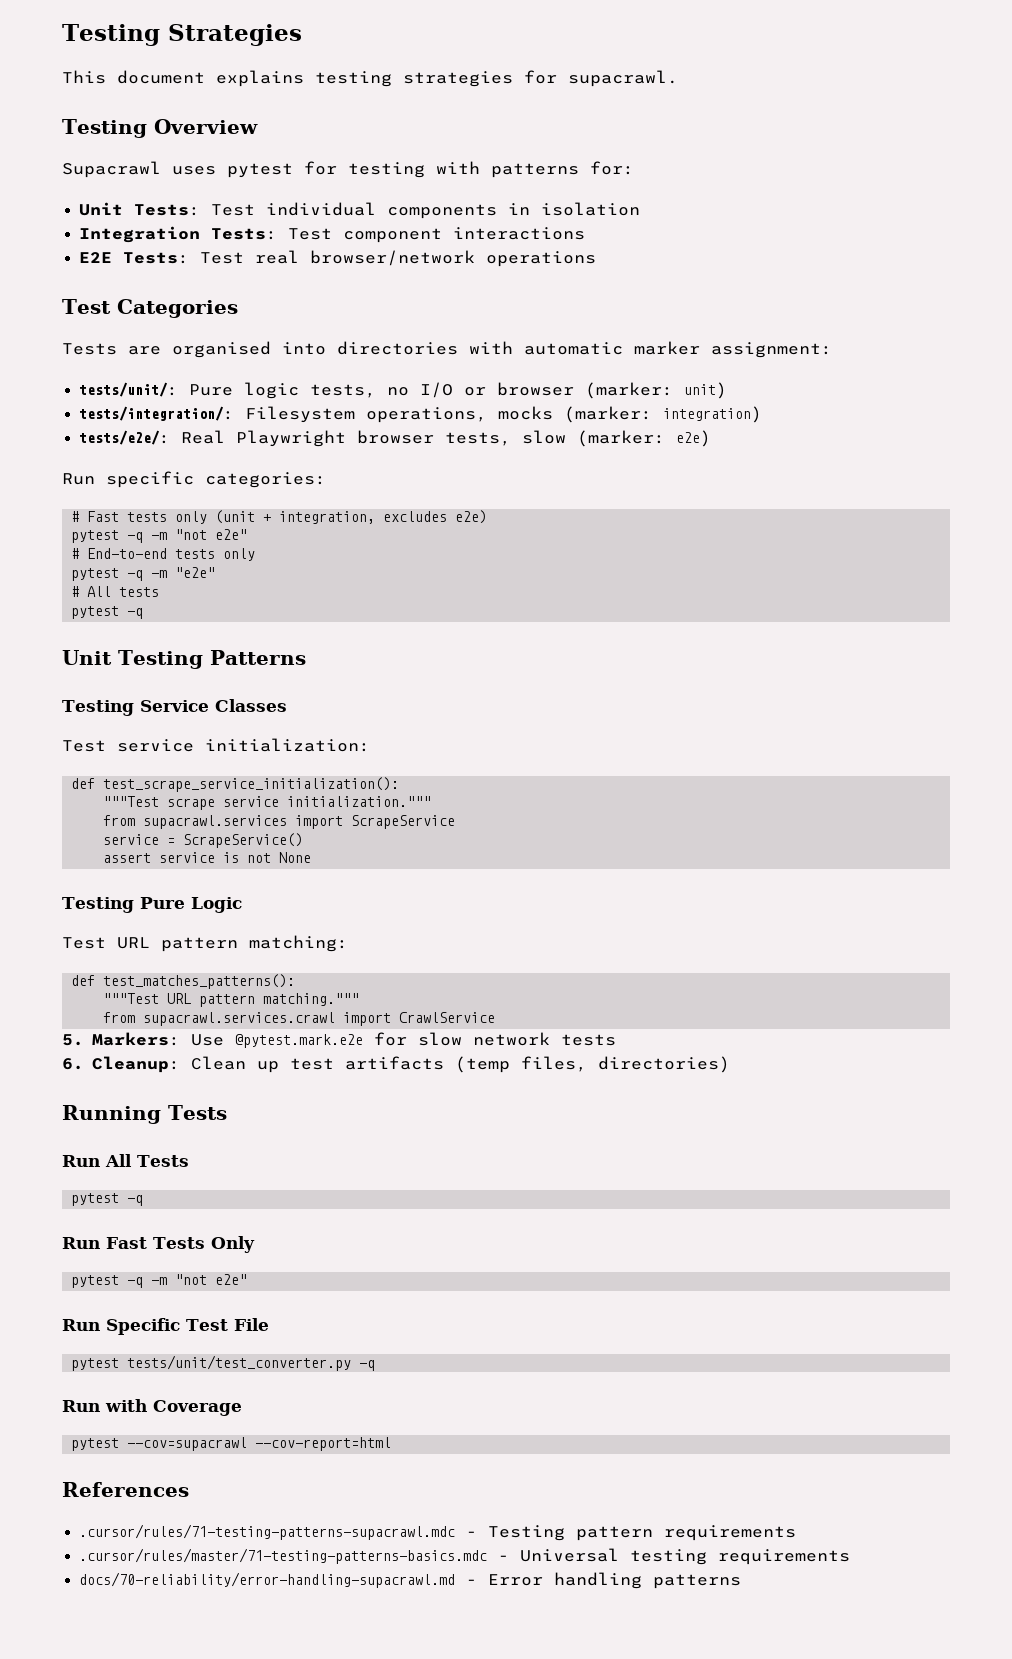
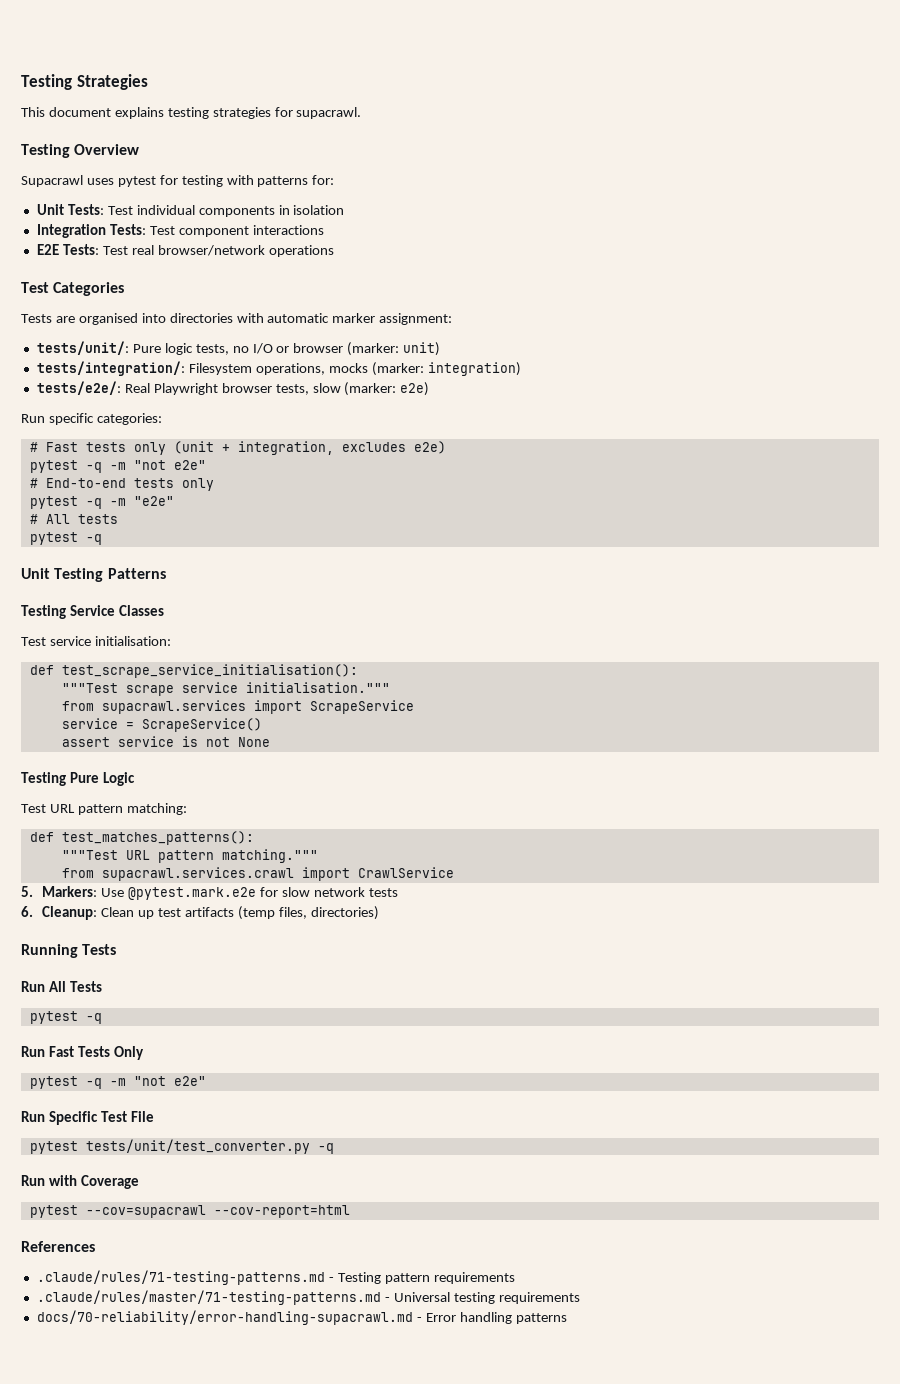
[205,738,370,752] [71,777,400,792] initialization: // def test_scrape_service_initialization(): -> [94,636,171,646] [29,664,358,678] initialisation: // def test_scrape_service_initialisation():
[287,796,432,807] initialization.""" -> [245,682,390,693] initialisation."""
[79,1524,456,1540] .cursor/rules/71-testing-patterns-supacrawl.mdc -> [36,1270,325,1285] .claude/rules/71-testing-patterns.md
[79,1548,488,1564] .cursor/rules/master/71-testing-patterns-basics.mdc -> [36,1290,381,1305] .claude/rules/master/71-testing-patterns.md

